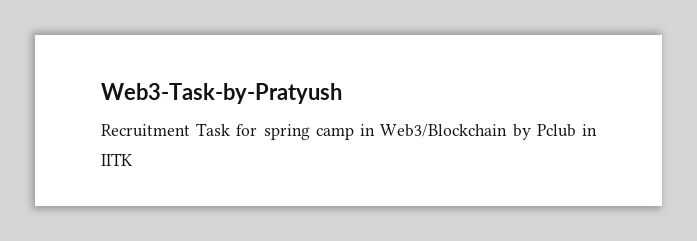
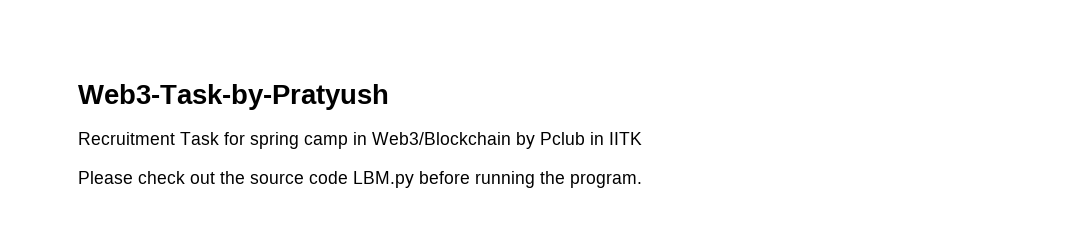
(133, 159) none -> [78,171,642,188] // Please check out the source code LBM.py before running the program.

